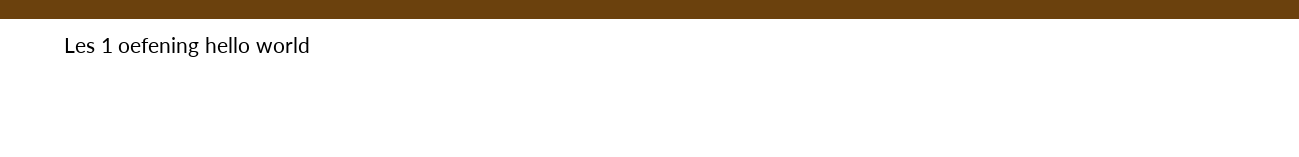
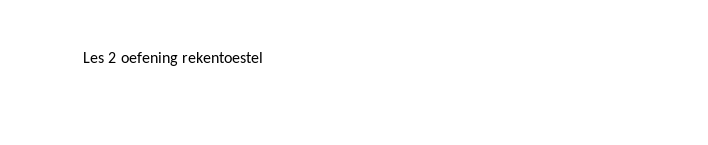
[100,37,310,57] 1 oefening hello world -> [108,52,263,66] 2 oefening rekentoestel

